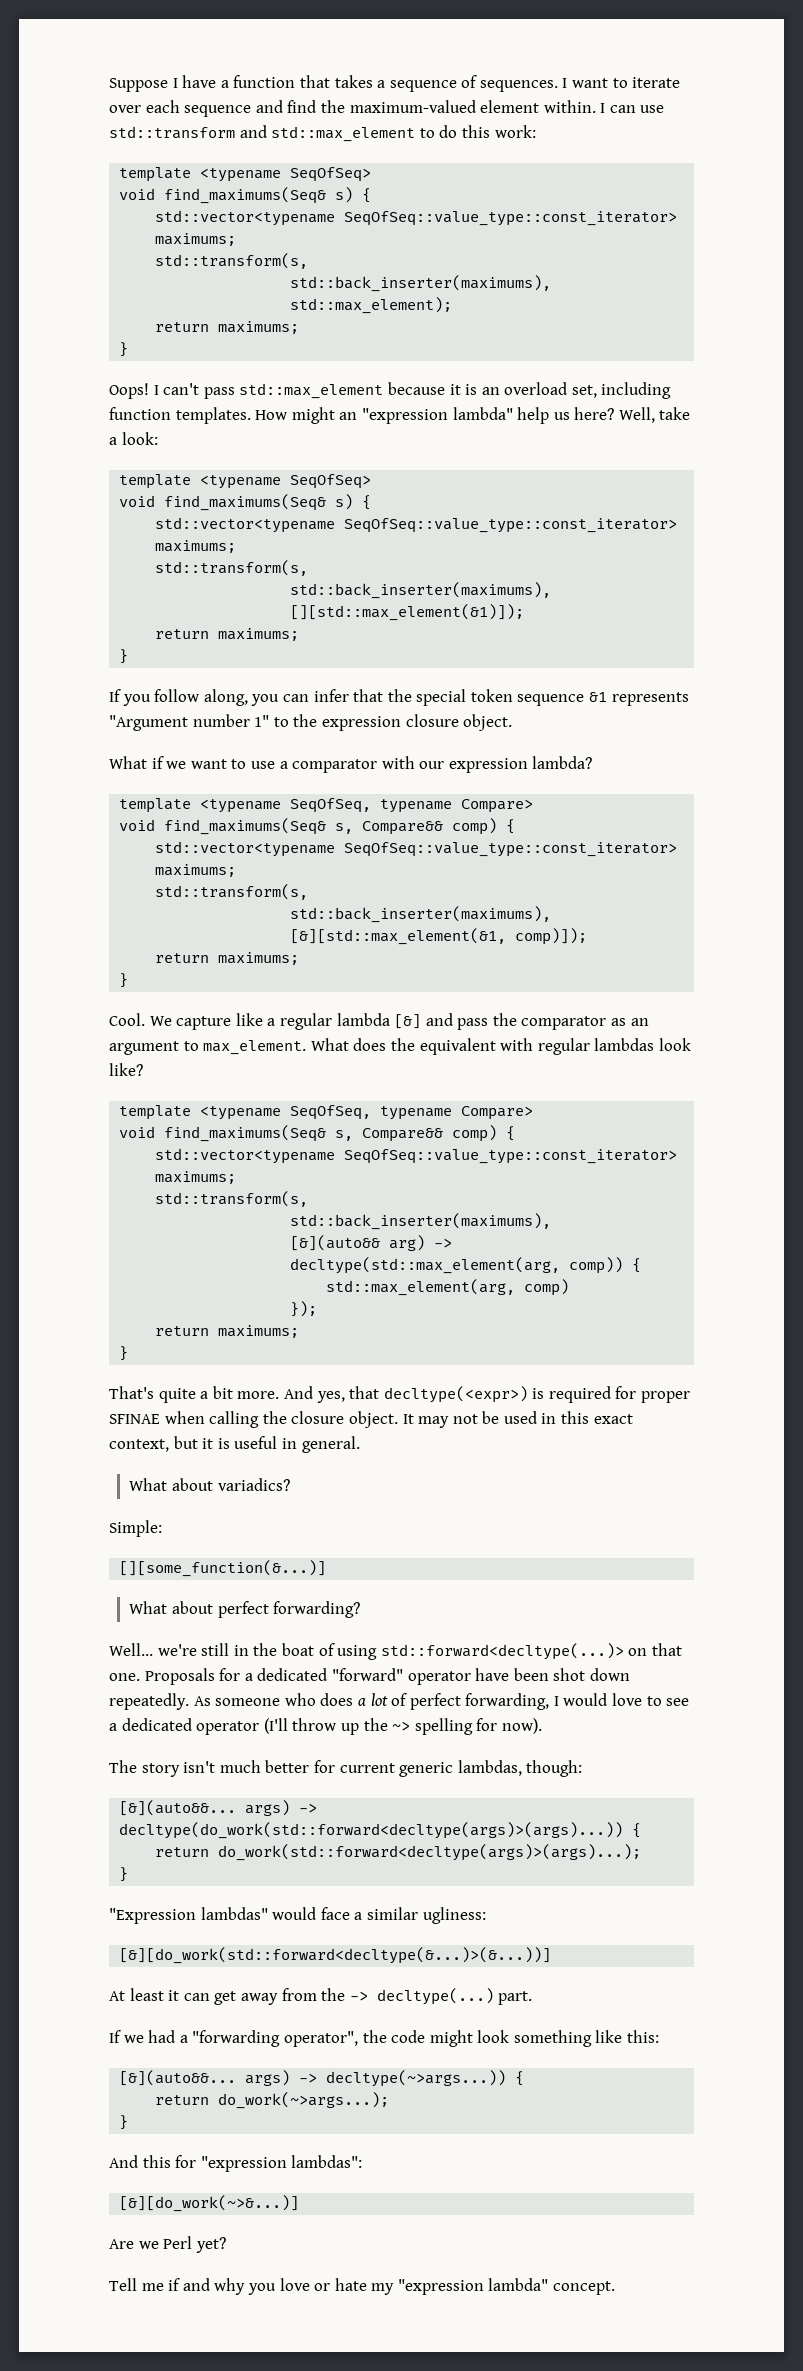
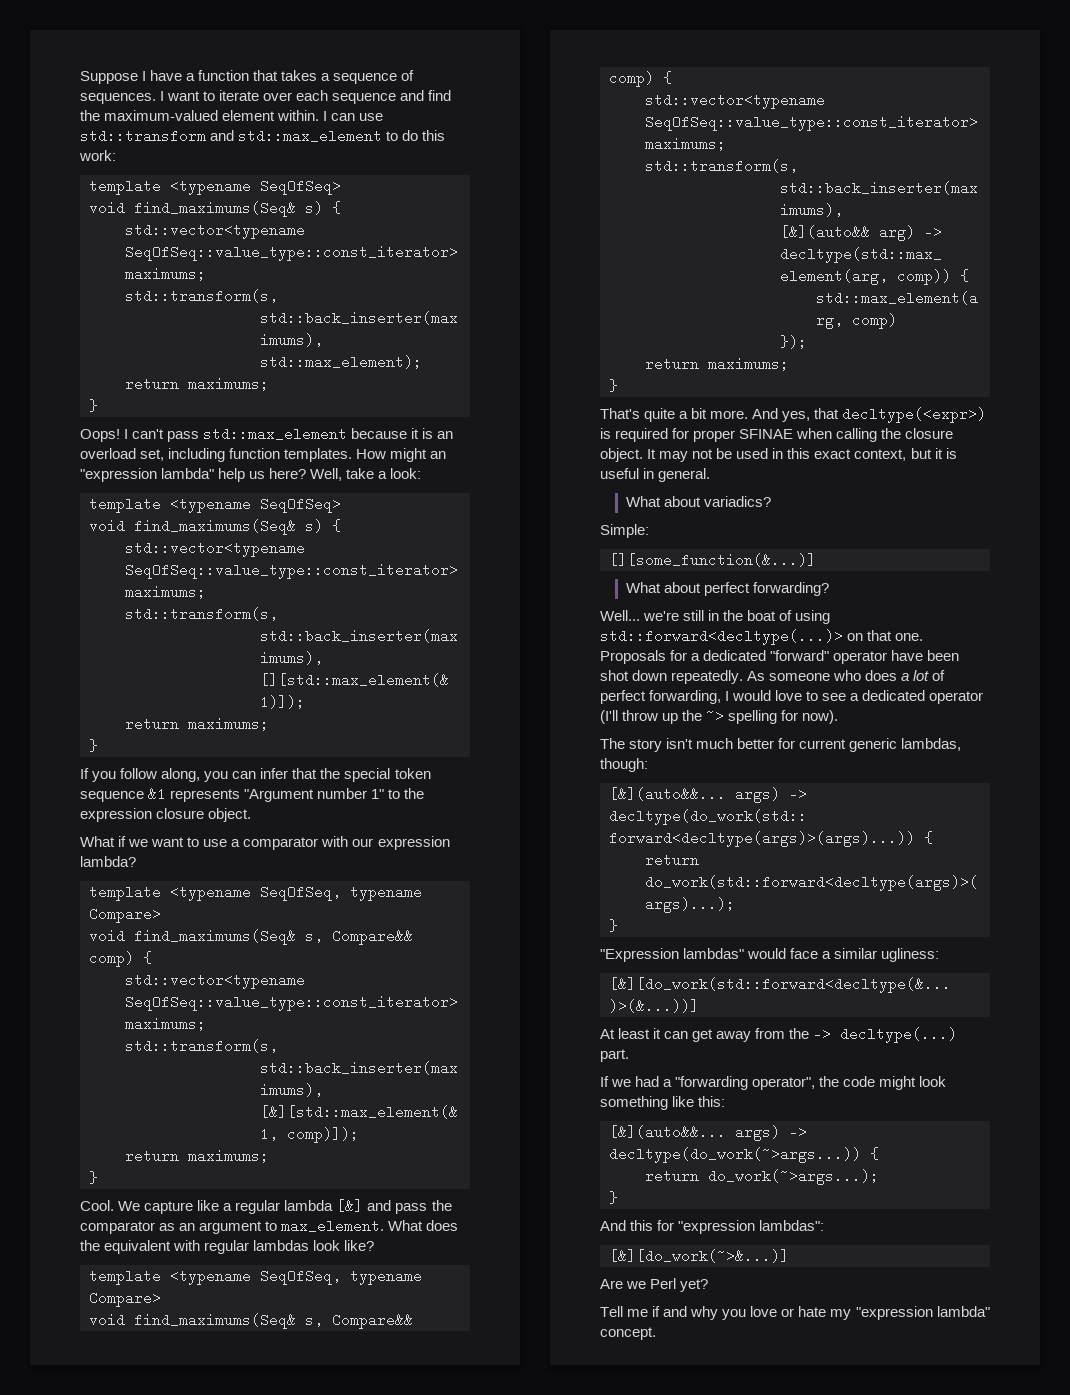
[326,2070,507,2087] decltype(~>args...)) -> [609,1147,861,1163] decltype(do_work(~>args...))

